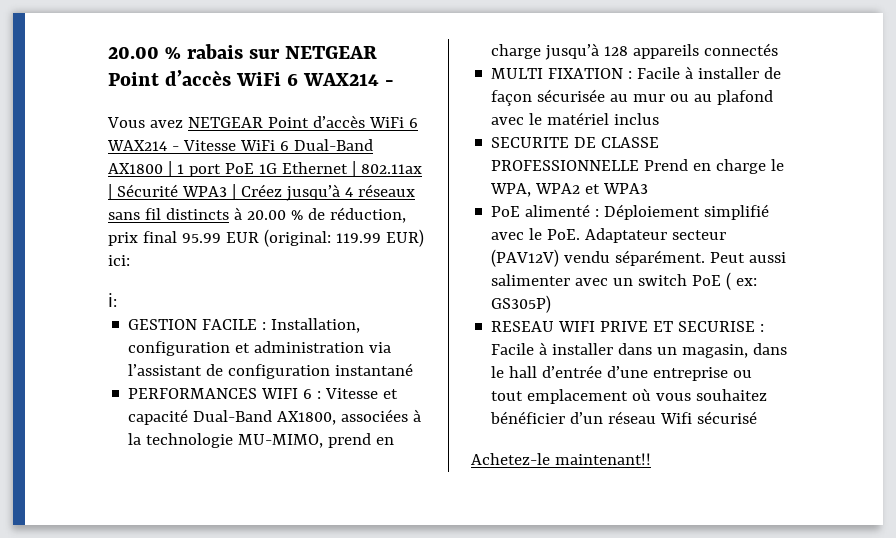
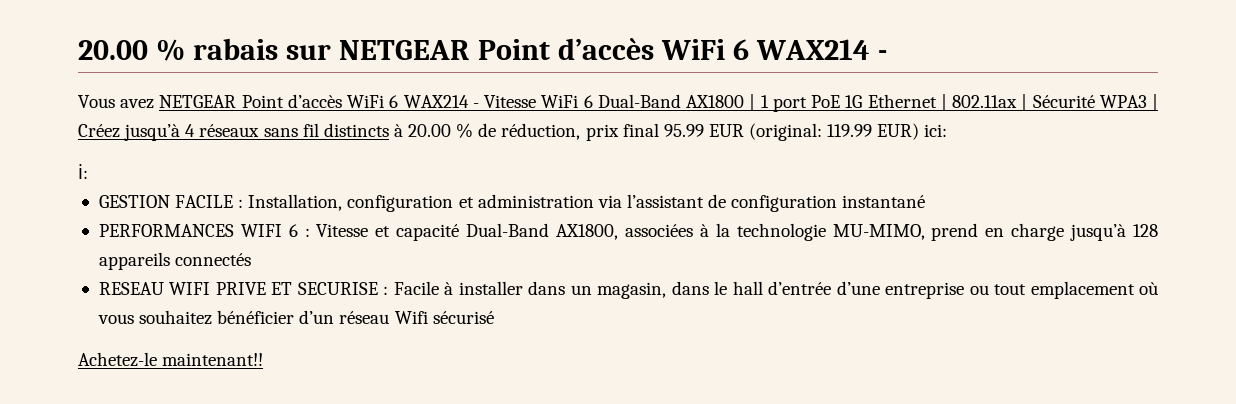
[491,66,782,79] [491,89,774,106] [491,112,660,125] [491,137,660,148] [491,159,785,174] [490,183,649,197] [491,204,770,220] [491,228,727,243] [491,249,787,267] [491,272,758,290] [491,295,552,313] // MULTI FIXATION : Facile à installer de façon sécurisée au mur ou au plafond avec le matériel inclus // SECURITE DE CLASSE PROFESSIONNELLE Prend en charge le WPA, WPA2 et WPA3 // PoE alimenté : Déploiement simplifié avec le PoE. Adaptateur secteur (PAV12V) vendu séparément. Peut aussi salimenter avec un switch PoE ( ex: GS305P) -> (252, 259) none

